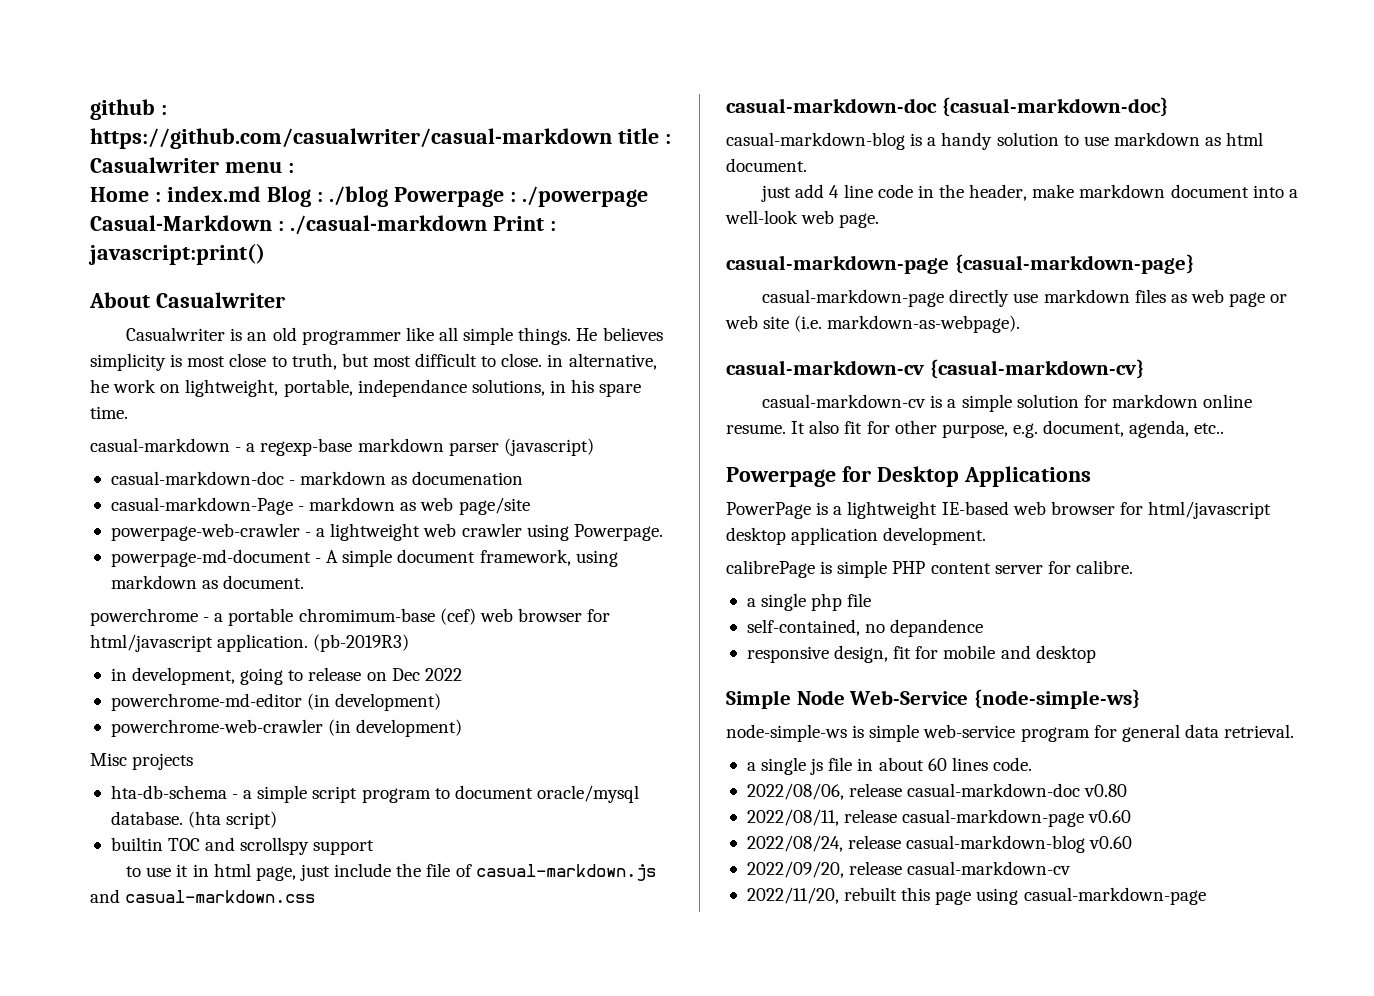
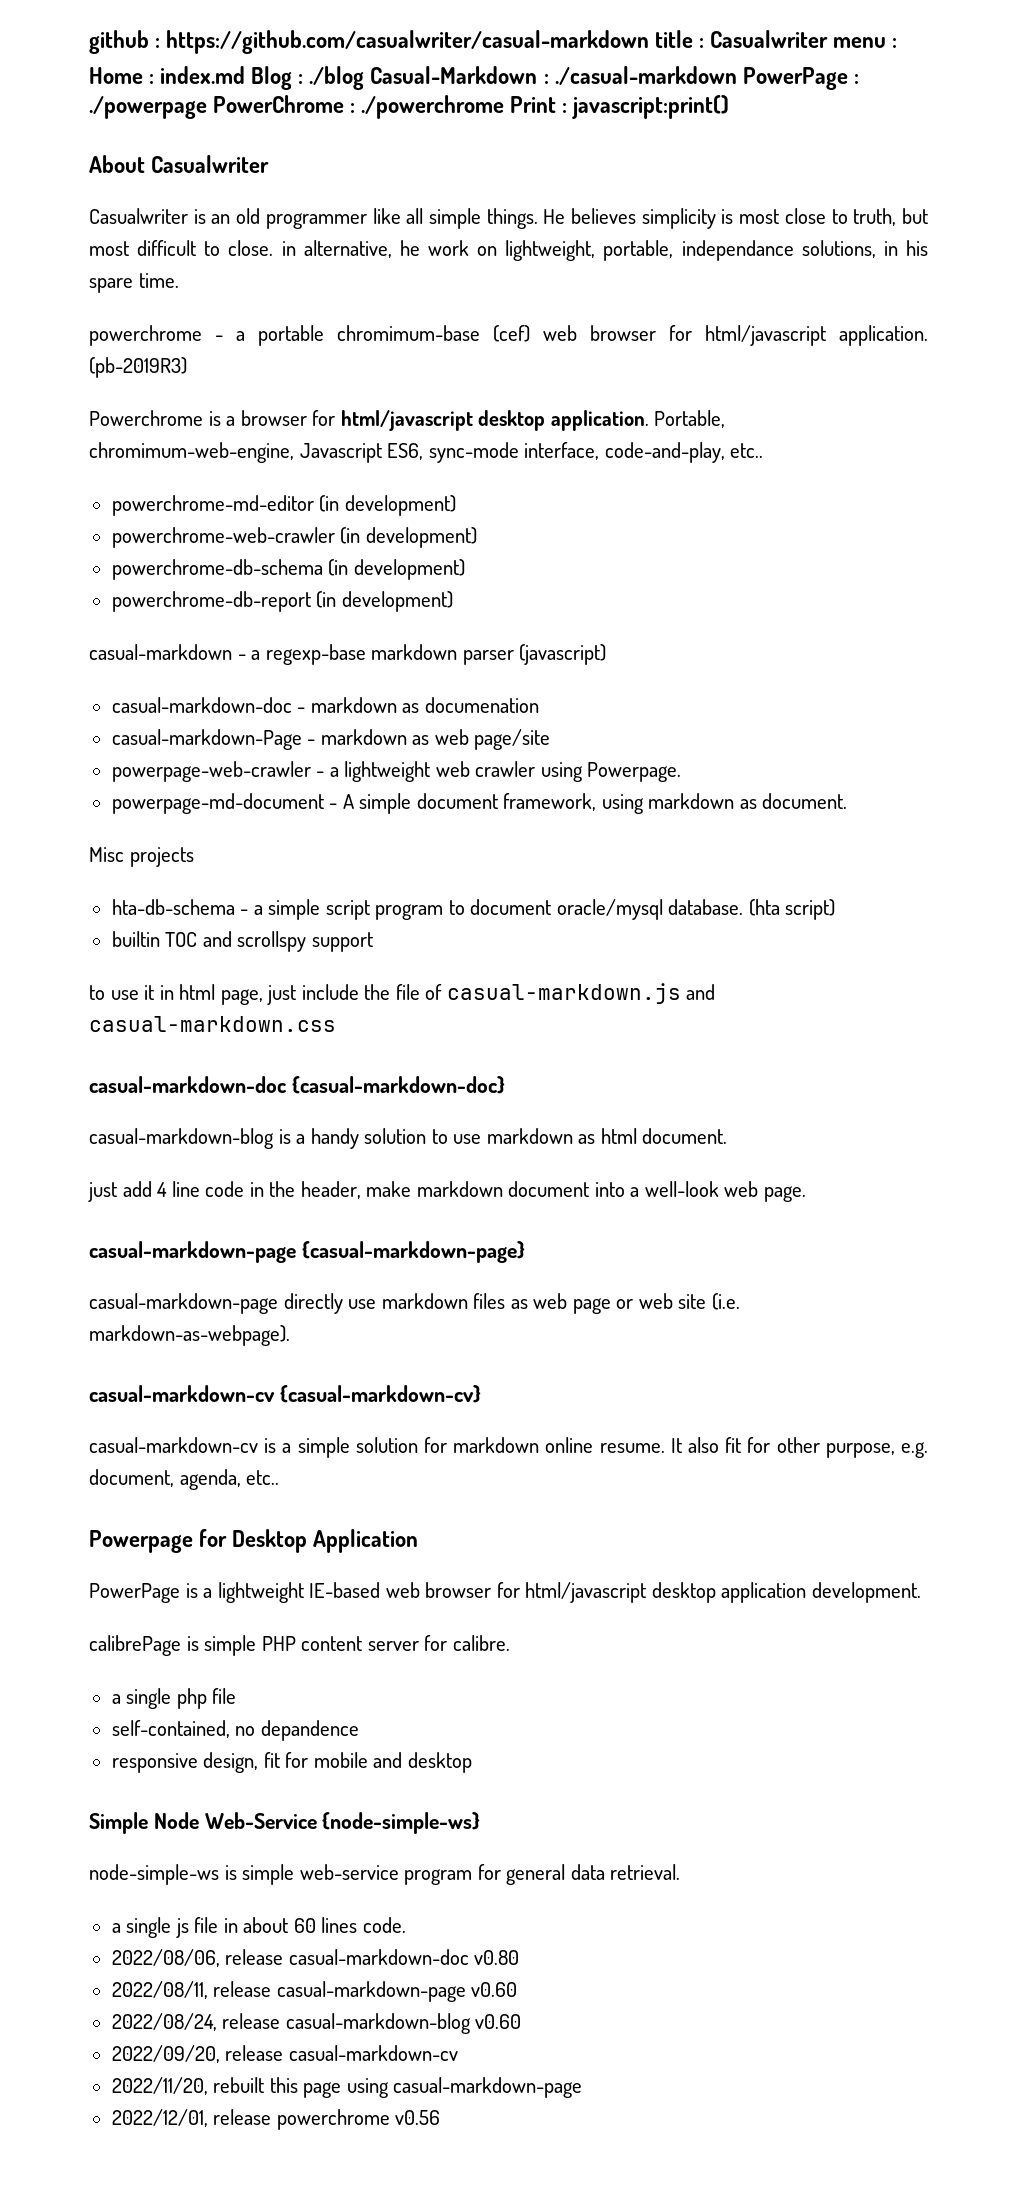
[393,186,648,207] [90,215,487,235] Powerpage : ./powerpage Casual-Markdown : ./casual-markdown -> [370,66,859,90] [89,95,505,119] Casual-Markdown : ./casual-markdown PowerPage : ./powerpage PowerChrome : ./powerchrome
(128, 412) none -> [89,325,928,346] [89,357,187,378] [89,410,726,431] [89,442,764,463] [111,495,456,516] [111,527,477,548] [111,559,465,580] [111,591,453,612] // powerchrome - a portable chromimum-base (cef) web browser for html/javascript application. (pb-2019R3) // Powerchrome is a browser for html/javascript desktop application. Portable, chromimum-web-engine, Javascript ES6, sync-mode interface, code-and-play, etc.. // powerchrome-md-editor (in development) // powerchrome-web-crawler (in development) // powerchrome-db-schema (in development) // powerchrome-db-report (in development)
[90,608,611,626] [90,634,410,652] [110,667,462,685] [110,693,442,711] [110,719,463,737] // powerchrome - a portable chromimum-base (cef) web browser for html/javascript application. (pb-2019R3) // in development, going to release on Dec 2022 // powerchrome-md-editor (in development) // powerchrome-web-crawler (in development) -> (848, 801) none
[963,466,1091,487] Applications -> [313,1529,419,1553] Application
(1206, 896) none -> [111,2109,441,2130] // 2022/12/01, release powerchrome v0.56

